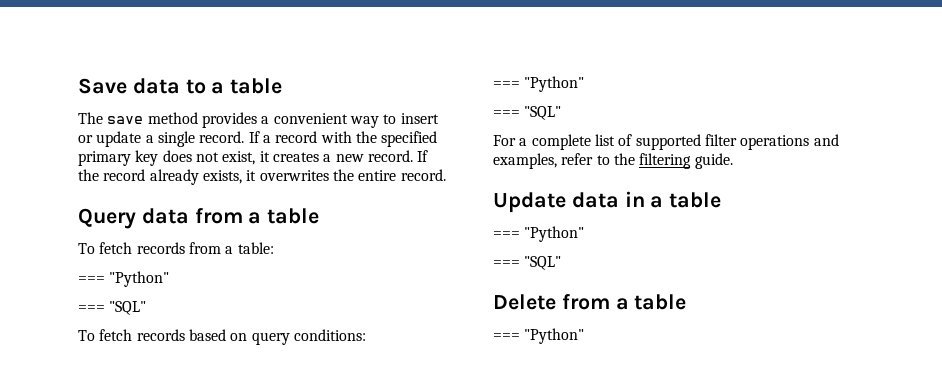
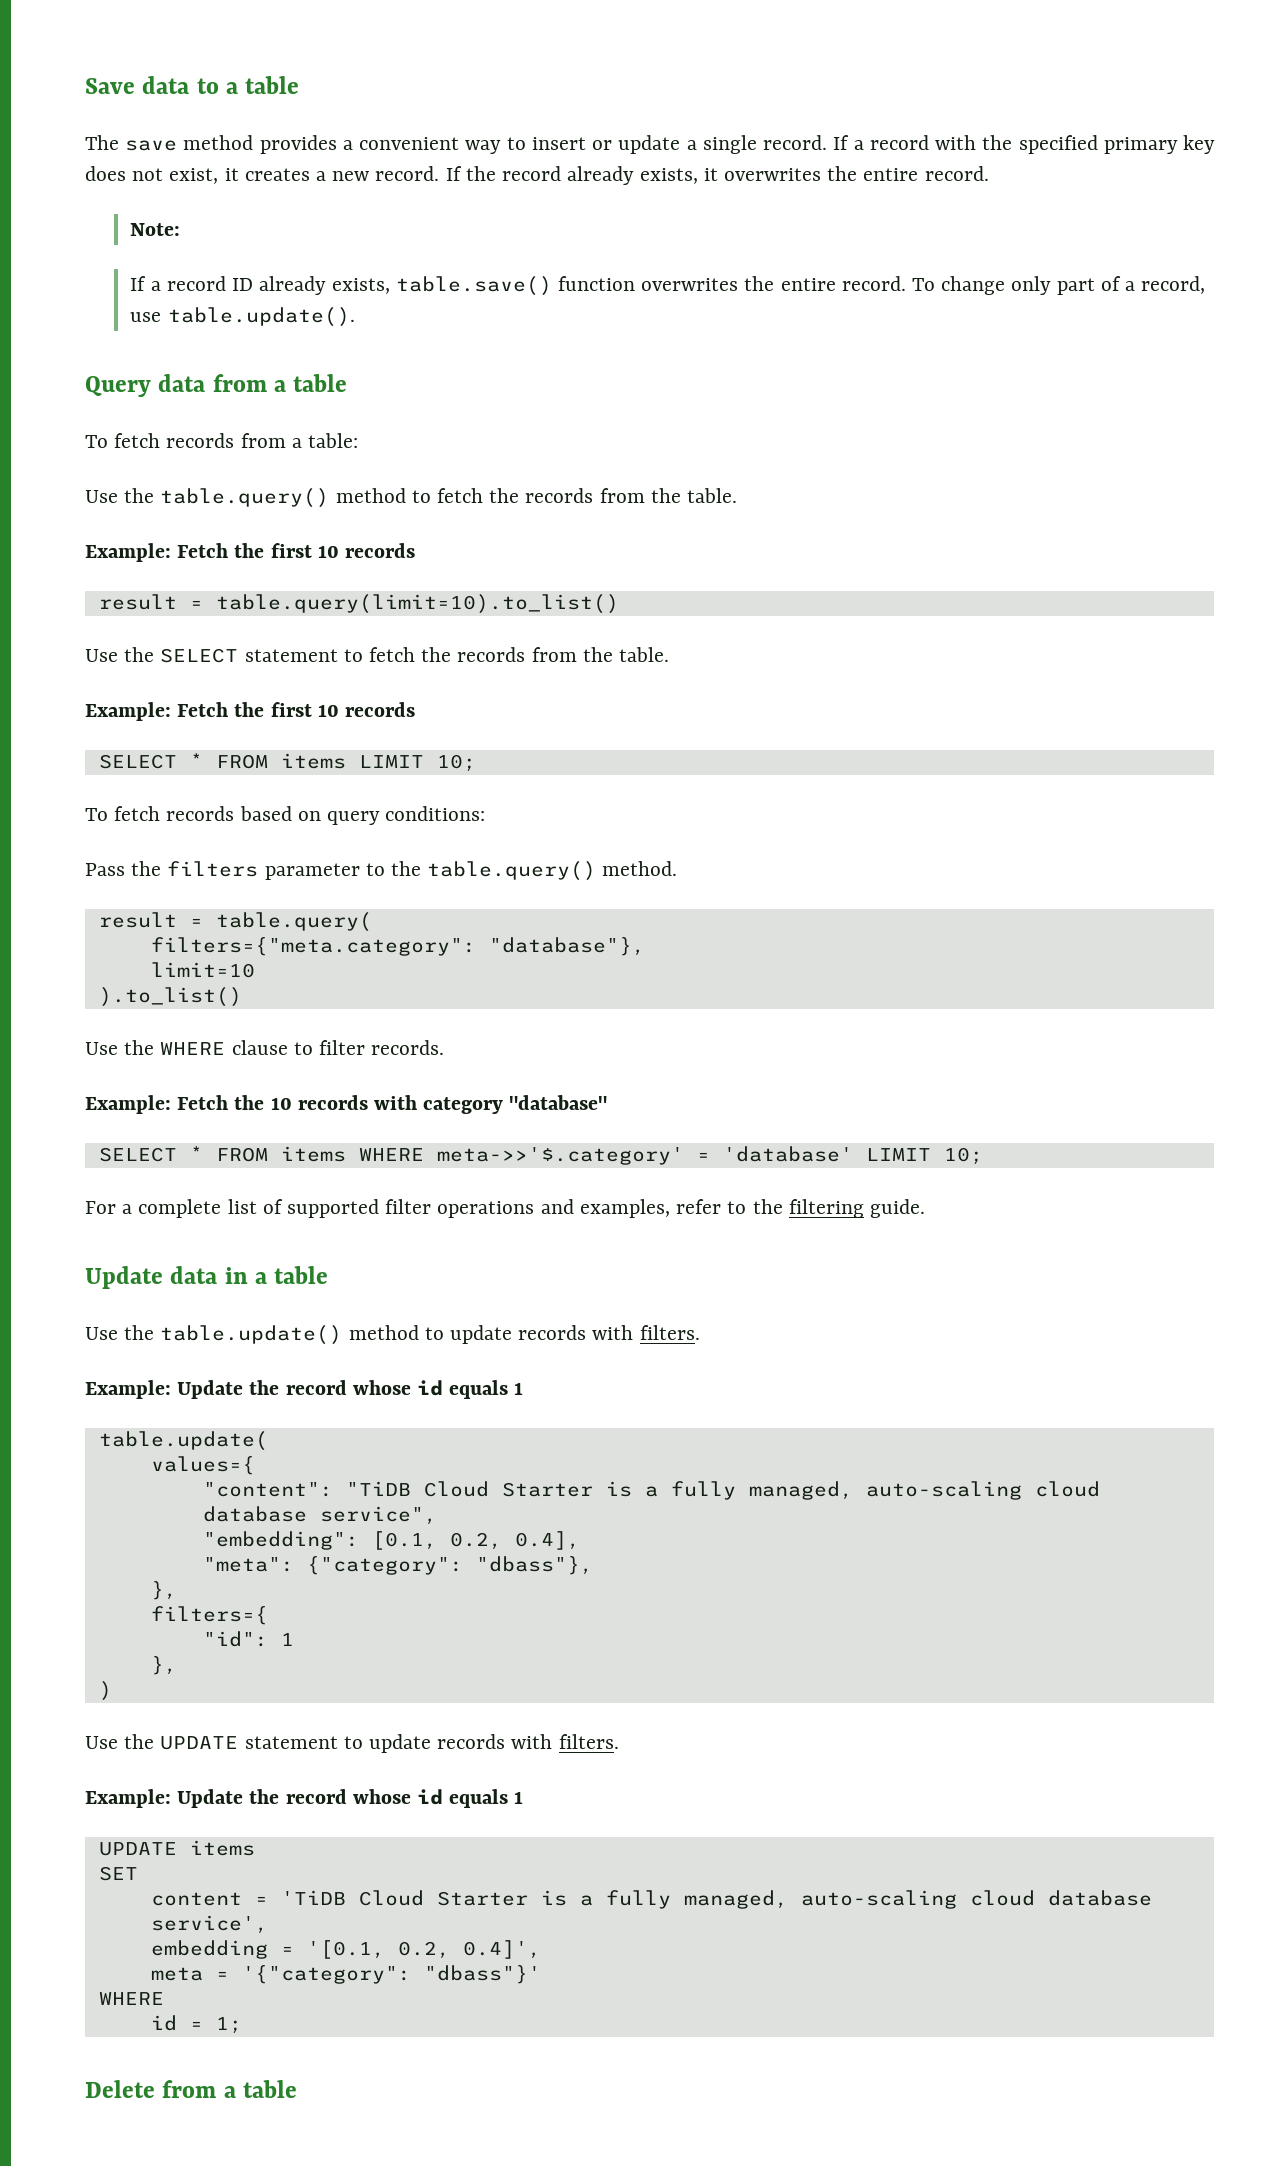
(446, 175) none -> [130,223,181,236] [130,276,1206,296] [130,307,355,327] // Note: // If a record ID already exists, table.save() function overwrites the entire record. To change only part of a record, use table.update().
[78,271,170,287] [78,301,147,315] === "Python" // === "SQL" -> [85,488,738,508] [85,543,416,562] [98,594,619,614] [85,647,670,663] [85,702,416,721] [98,753,476,772] Use the table.query() method to fetch the records from the table. // Example: Fetch the first 10 records // result = table.query(limit=10).to_list() // Use the SELECT statement to fetch the records from the table. // Example: Fetch the first 10 records // SELECT * FROM items LIMIT 10;
[493,76,585,92] [493,106,562,120] === "Python" // === "SQL" -> [85,861,678,881] [98,912,372,932] [150,937,645,956] [150,962,255,978] [98,987,242,1007] [85,1040,445,1055] [85,1095,608,1114] [98,1146,983,1165] Pass the filters parameter to the table.query() method. // result = table.query( // filters={"meta.category": "database"}, // limit=10 // ).to_list() // Use the WHERE clause to filter records. // Example: Fetch the 10 records with category "database" // SELECT * FROM items WHERE meta->>'$.category' = 'database' LIMIT 10;
[493,226,585,242] [493,256,562,270] === "Python" // === "SQL" -> [85,1325,700,1345] [85,1380,524,1399] [98,1431,268,1451] [150,1456,255,1475] [202,1481,1100,1500] [202,1506,437,1525] [202,1531,580,1550] [202,1556,593,1575] [150,1581,177,1600] [150,1606,268,1625] [202,1631,294,1647] [150,1656,177,1675] [98,1681,112,1701] [85,1734,619,1753] [85,1789,524,1808] [98,1840,255,1856] [98,1866,138,1881] [150,1890,1152,1909] [150,1915,268,1934] [150,1940,541,1959] [150,1965,541,1984] [98,1992,164,2005] [150,2015,242,2034] Use the table.update() method to update records with filters. // Example: Update the record whose id equals 1 // table.update( // values={ // "content": "TiDB Cloud Starter is a fully managed, auto-scaling cloud database service", // "embedding": [0.1, 0.2, 0.4], // "meta": {"category": "dbass"}, // }, // filters={ // "id": 1 // }, // ) // Use the UPDATE statement to update records with filters. // Example: Update the record whose id equals 1 // UPDATE items // SET // content = 'TiDB Cloud Starter is a fully managed, auto-scaling cloud database service', // embedding = '[0.1, 0.2, 0.4]', // meta = '{"category": "dbass"}' // WHERE // id = 1;
[493,328,585,344] // === "Python" -> (297, 2089) none

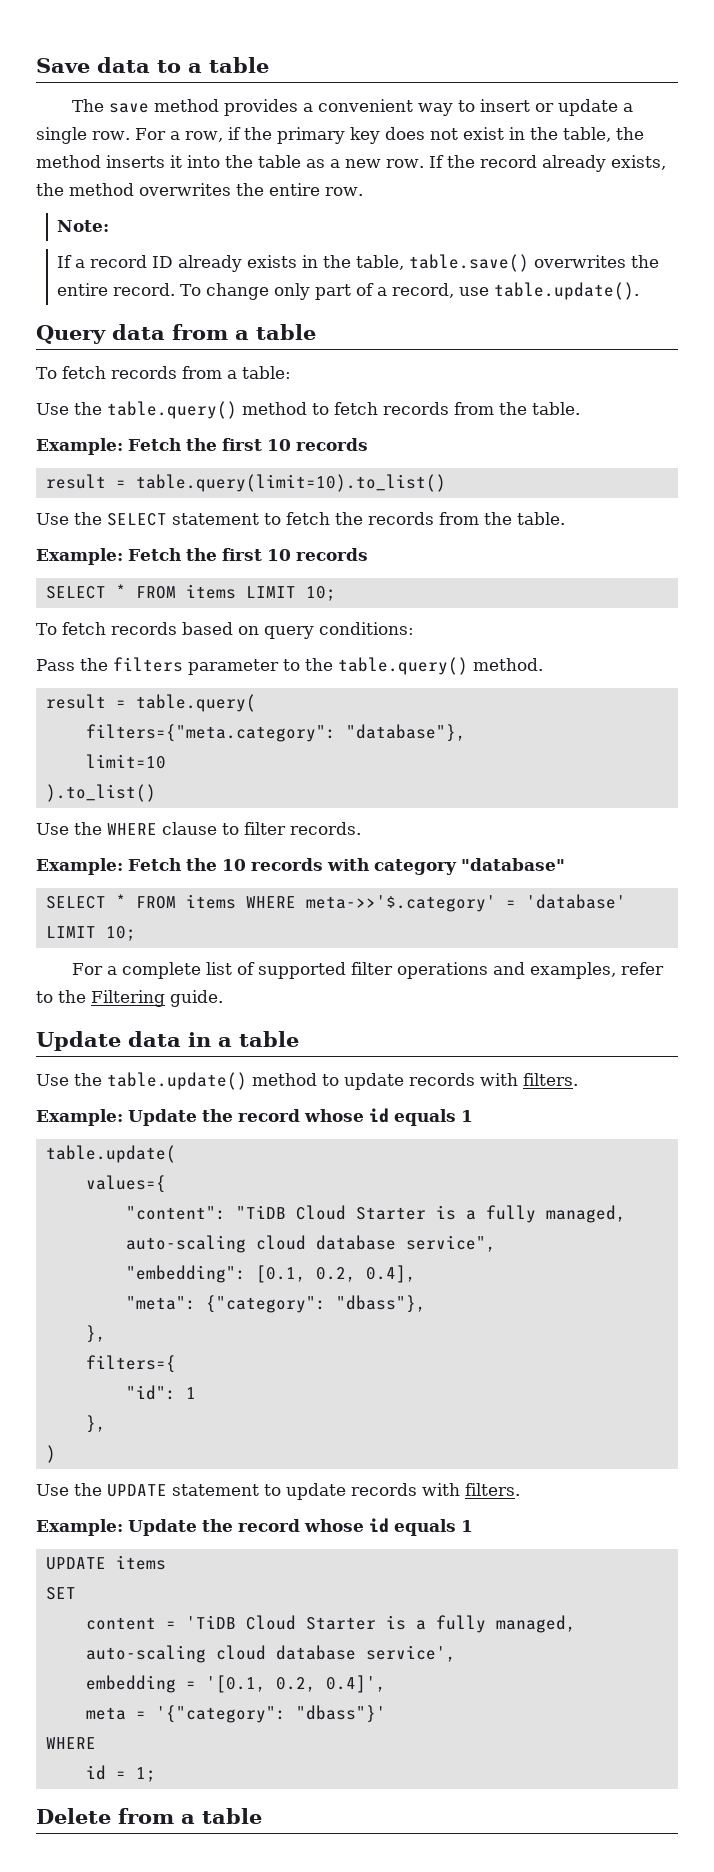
[763,135,1215,154] [85,166,310,184] record. If a record with the specified primary key does not exist, it creates -> [92,127,644,144] [36,155,325,168] row. For a row, if the primary key does not exist in the table, the method inserts it into the table as
[375,166,440,181] record. -> [386,159,424,168] row.
[703,166,989,181] it overwrites the entire record. -> [36,183,363,196] the method overwrites the entire row.
[331,276,635,296] exists, table.save() function -> [247,254,530,272] exists in the table, table.save()
[489,488,520,503] the -> (378, 408) none
[788,1199,864,1218] filtering -> [91,990,165,1007] Filtering

